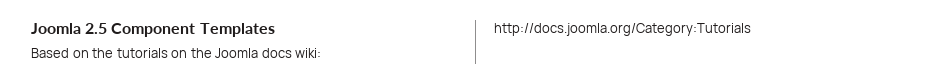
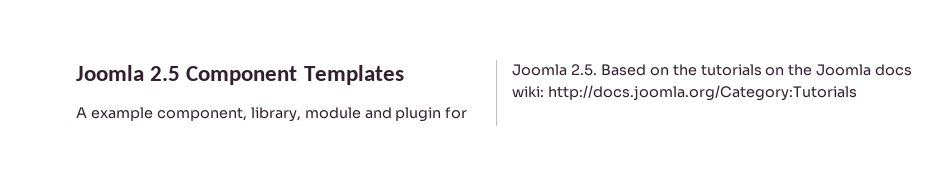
(275, 30) none -> [76,107,468,122] [512,64,597,76] A example component, library, module and plugin for Joomla 2.5.

